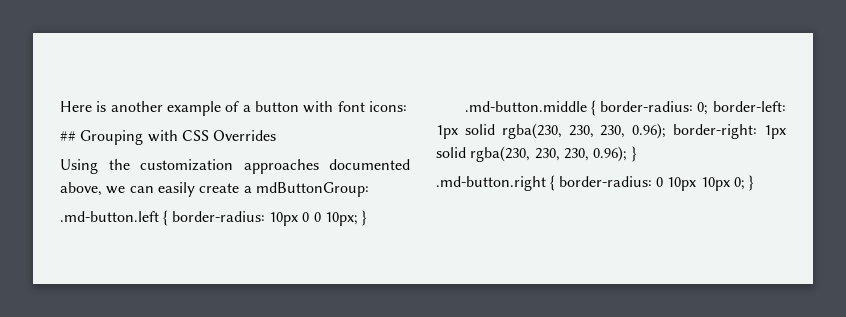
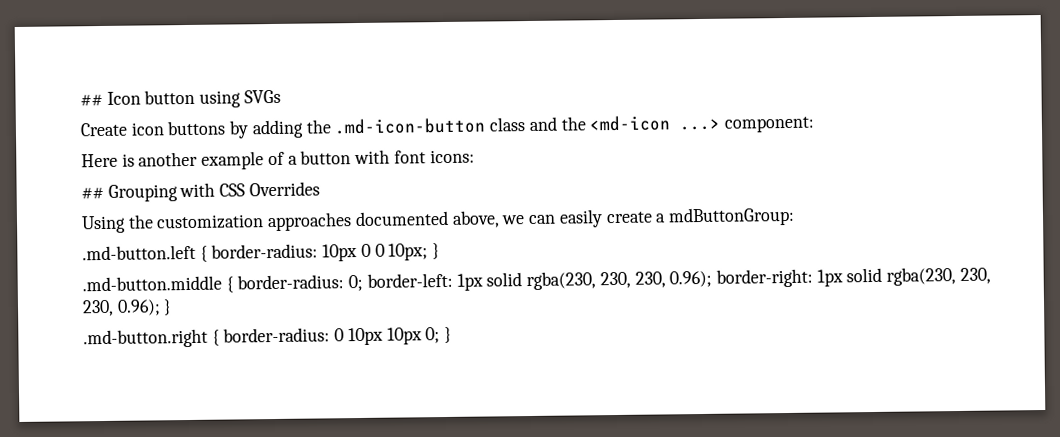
(60, 106) none -> [80,89,281,108] [80,115,815,139] ## Icon button using SVGs // Create icon buttons by adding the .md-icon-button class and the <md-icon ...> component: //

